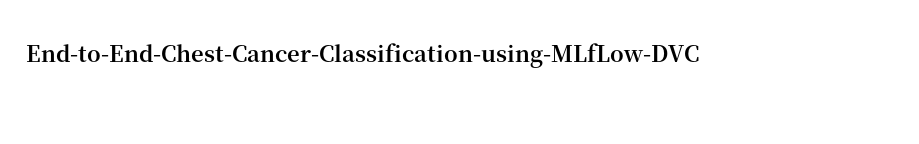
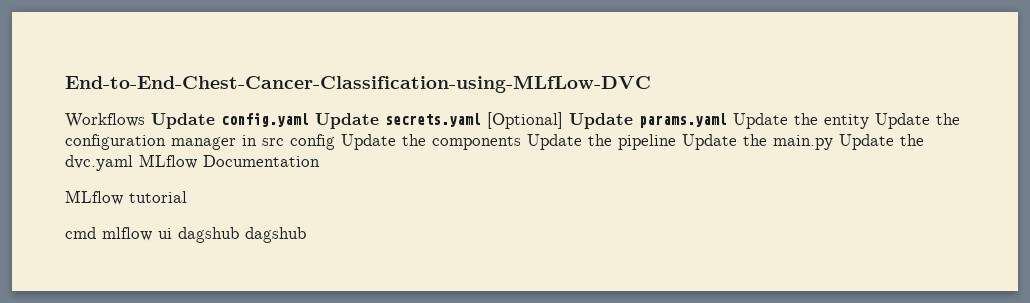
(699, 55) none -> [65,112,960,129] [65,134,924,150] [65,154,320,171] [65,190,187,205] [65,227,306,243] // Workflows Update config.yaml Update secrets.yaml [Optional] Update params.yaml Update the entity Update the configuration manager in src config Update the components Update the pipeline Update the main.py Update the dvc.yaml MLflow Documentation // MLflow tutorial // cmd mlflow ui dagshub dagshub

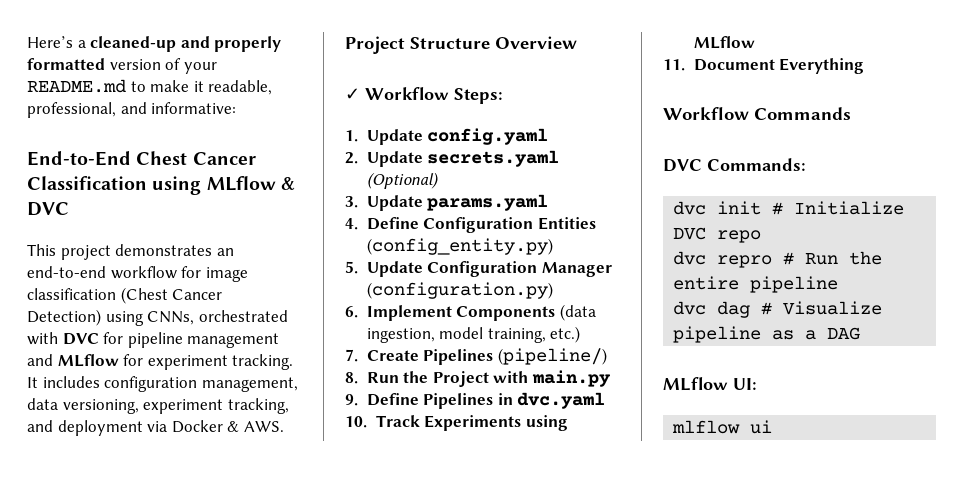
[65,75,651,93] [65,113,145,128] End-to-End-Chest-Cancer-Classification-using-MLfLow-DVC // Workflows -> [27,36,282,52] [27,58,217,74] [27,79,273,95] [27,102,237,118] [27,151,256,166] [27,176,295,195] [27,202,69,216] [27,244,234,260] [27,266,248,282] [27,287,223,304] [27,309,288,326] [27,332,280,348] [27,354,294,370] [27,376,298,392] [27,398,289,414] [27,420,284,436] [345,36,577,54] [345,87,503,104] [345,130,358,142] Here’s a cleaned-up and properly formatted version of your README.md to make it readable, professional, and informative: // End-to-End Chest Cancer Classification using MLflow & DVC // This project demonstrates an end-to-end workflow for image classification (Chest Cancer Detection) using CNNs, orchestrated with DVC for pipeline management and MLflow for experiment tracking. It includes configuration management, data versioning, experiment tracking, and deployment via Docker & AWS. // Project Structure Overview // ✓ Workflow Steps: // 1.
(309, 120) none -> [345,152,358,164] // 2.
[487,112,563,129] [Optional] -> [366,172,439,189] [345,196,358,208] (Optional) // 3.
[733,113,960,129] [65,134,924,150] [65,154,320,171] [65,190,187,205] [65,227,306,243] Update the entity Update the configuration manager in src config Update the components Update the pipeline Update the main.py Update the dvc.yaml MLflow Documentation // MLflow tutorial // cmd mlflow ui dagshub dagshub -> [345,217,596,233] [366,238,553,255] [345,261,612,277] [366,282,553,299] [345,304,596,321] [366,326,581,343] [345,348,607,365] [345,370,611,387] [345,392,606,409] [345,415,568,431] [693,36,755,49] [663,58,865,74] [663,107,851,120] [663,158,806,172] [673,201,905,215] [673,227,762,243] [673,251,883,268] [673,276,839,293] [673,301,883,318] [673,326,861,343] [663,377,757,391] [672,420,773,434] // 4. Define Configuration Entities (config_entity.py) // 5. Update Configuration Manager (configuration.py) // 6. Implement Components (data ingestion, model training, etc.) // 7. Create Pipelines (pipeline/) // 8. Run the Project with main.py // 9. Define Pipelines in dvc.yaml // 10. Track Experiments using MLflow // 11. Document Everything // Workflow Commands // DVC Commands: // dvc init # Initialize DVC repo // dvc repro # Run the entire pipeline // dvc dag # Visualize pipeline as a DAG // MLflow UI: // mlflow ui

